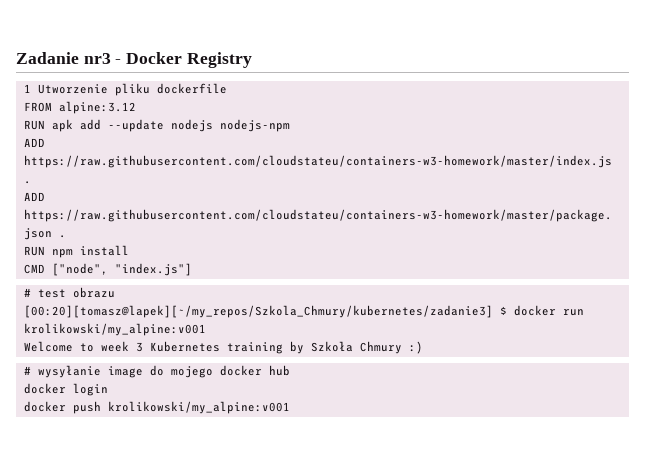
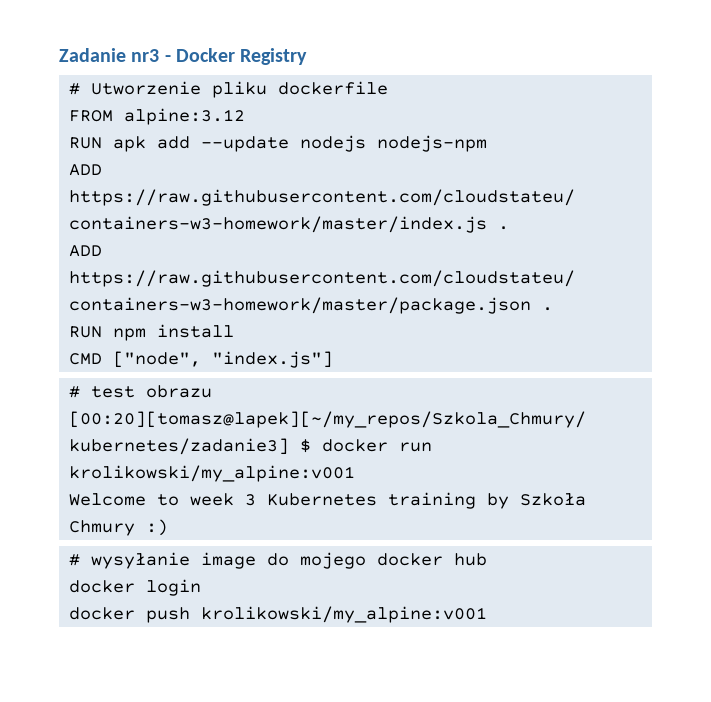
[23,84,31,93] 1 -> [68,83,80,95] #

